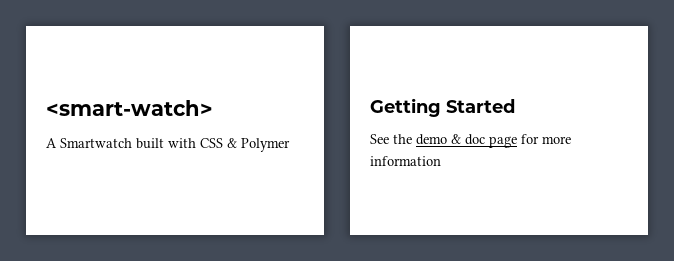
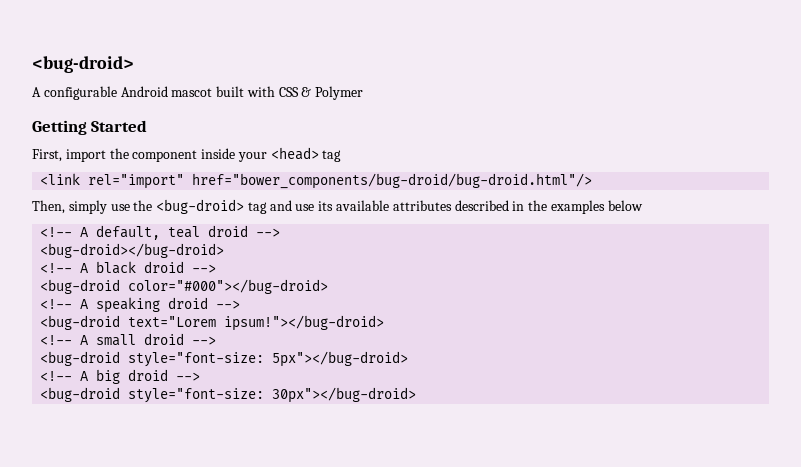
[46,100,213,116] [46,138,132,148] <smart-watch> // A Smartwatch -> [32,56,134,73] [32,86,213,100] <bug-droid> // A configurable Android mascot
[370,134,571,148] [370,156,441,166] See the demo & doc page for more information -> [32,147,342,162] [40,173,593,189] [32,199,643,214] [40,225,281,240] [40,243,225,258] [40,261,217,274] [40,279,329,294] [40,297,241,313] [40,315,385,331] [40,333,217,346] [40,351,409,367] [40,369,201,384] [40,387,417,403] First, import the component inside your <head> tag // <link rel="import" href="bower_components/bug-droid/bug-droid.html"/> // Then, simply use the <bug-droid> tag and use its available attributes described in the examples below // <!-- A default, teal droid --> // <bug-droid></bug-droid> // <!-- A black droid --> // <bug-droid color="#000"></bug-droid> // <!-- A speaking droid --> // <bug-droid text="Lorem ipsum!"></bug-droid> // <!-- A small droid --> // <bug-droid style="font-size: 5px"></bug-droid> // <!-- A big droid --> // <bug-droid style="font-size: 30px"></bug-droid>

